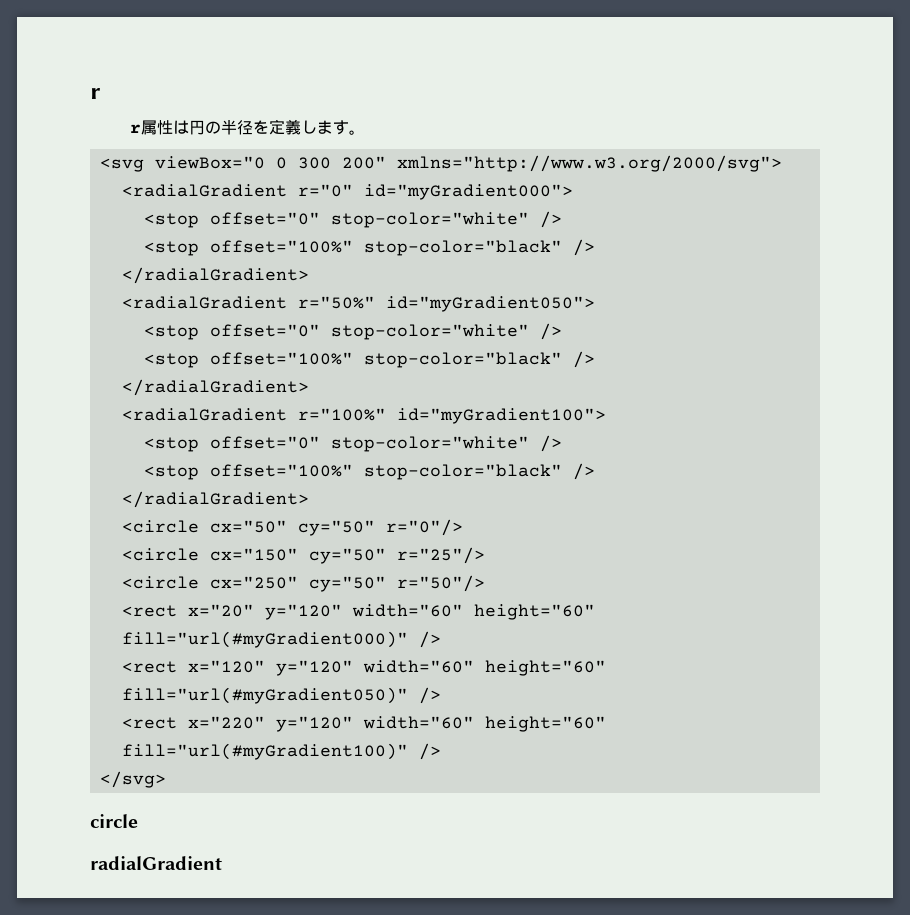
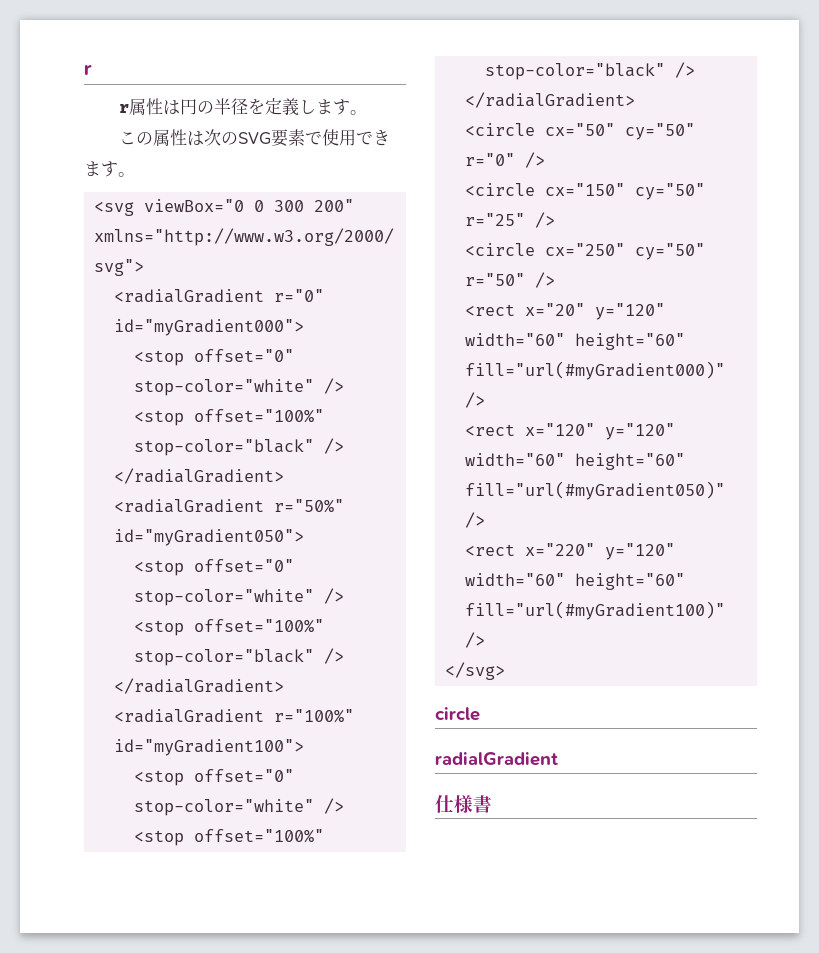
(365, 132) none -> [119,129,391,147] [84,161,135,177] // この属性は次のSVG要素で使用できます。
[385,519,463,536] r="0"/> -> [465,152,546,168] r="0" />
[396,547,485,564] r="25"/> -> [465,212,556,228] r="25" />
[396,575,485,592] r="50"/> -> [465,272,556,288] r="50" />
(222, 863) none -> [435,794,492,813] // 仕様書

